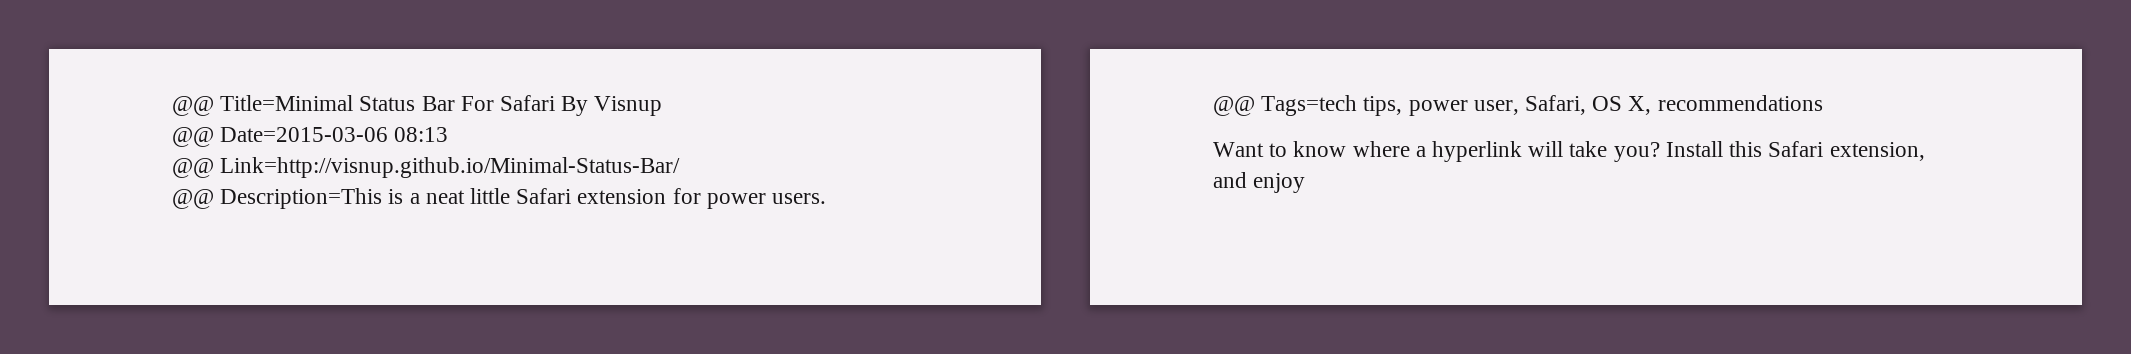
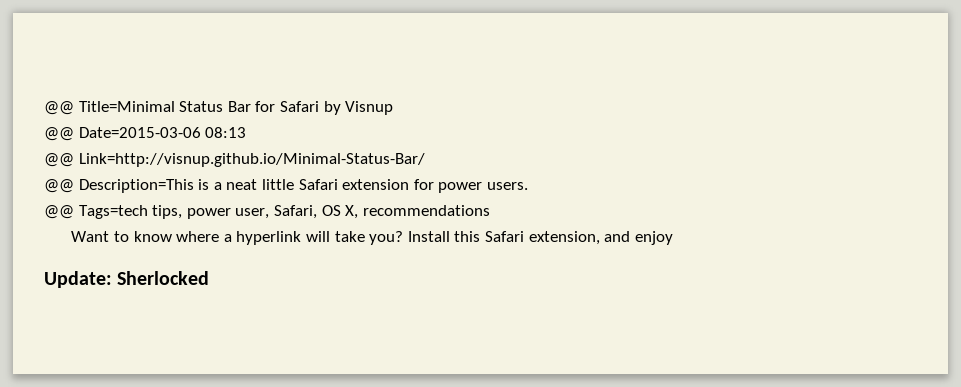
[460,95,589,116] For Safari By -> [255,101,341,115] for Safari by
(1306, 183) none -> [44,271,210,288] // Update: Sherlocked

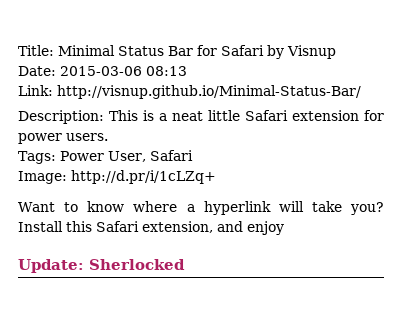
[44,101,175,115] @@ Title=Minimal -> [18,45,115,56] Title: Minimal
[44,127,201,141] @@ Date=2015-03-06 -> [18,66,142,76] Date: 2015-03-06
[44,153,425,167] [44,179,194,193] @@ Link=http://visnup.github.io/Minimal-Status-Bar/ // @@ Description=This -> [18,85,361,99] [18,110,138,124] Link: http://visnup.github.io/Minimal-Status-Bar/ // Description: This
[44,205,490,219] @@ Tags=tech tips, power user, Safari, OS X, recommendations -> [18,150,193,164] [18,170,216,184] Tags: Power User, Safari // Image: http://d.pr/i/1cLZq+

